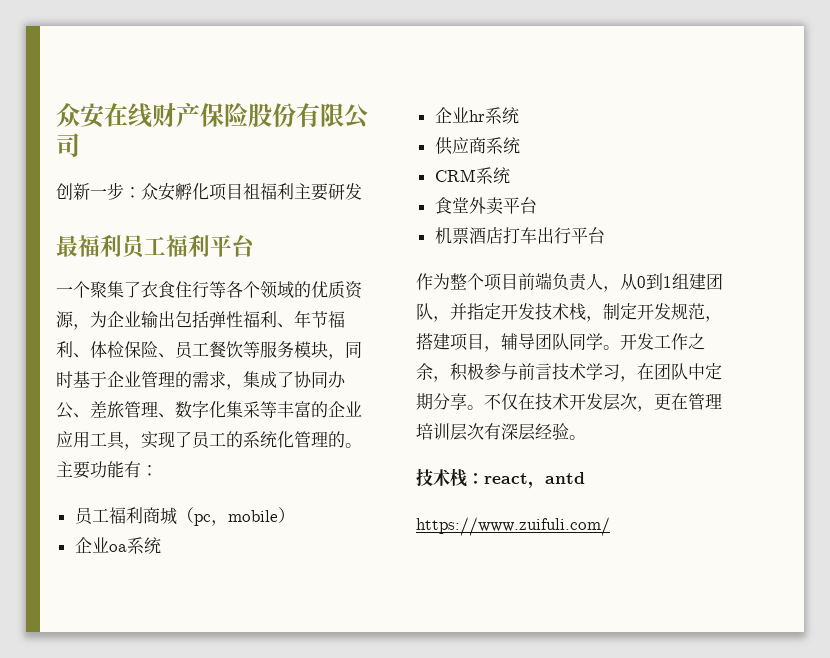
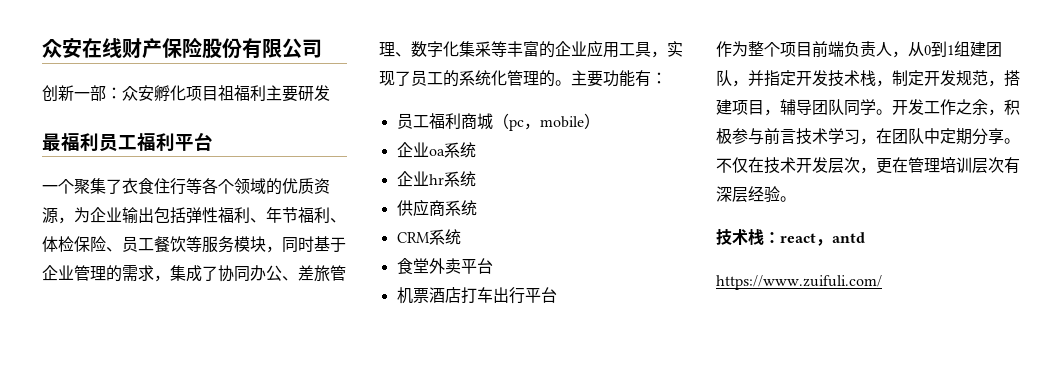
[107,182,124,200] 步 -> [90,85,106,101] 部

